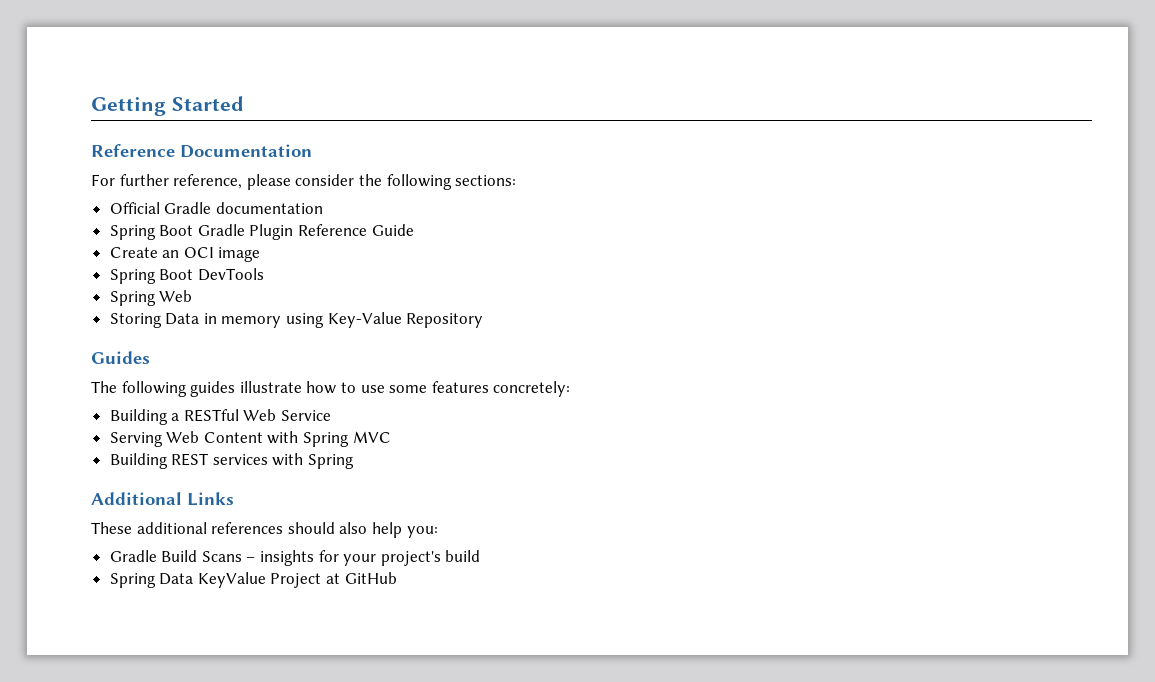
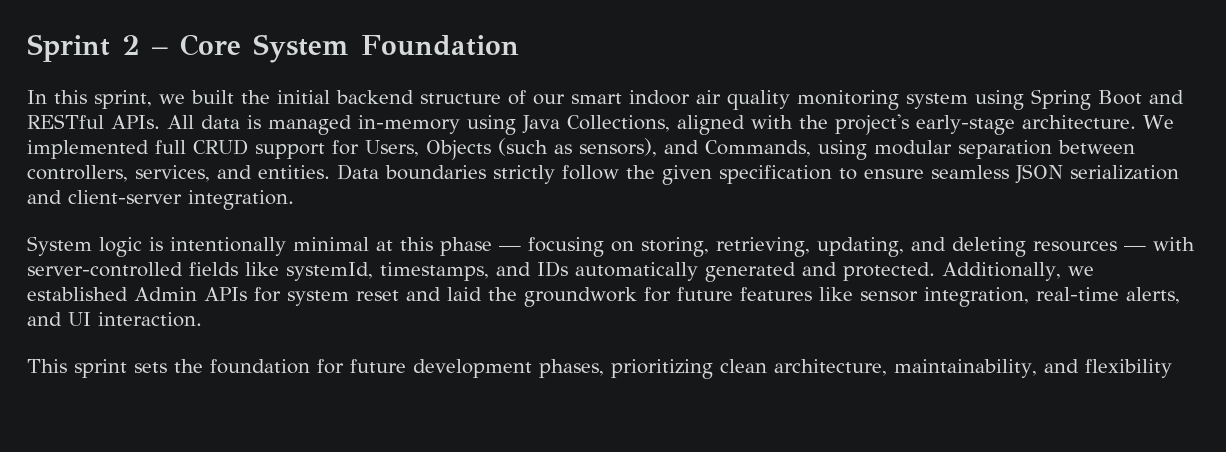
[91,96,244,116] [91,144,312,158] [91,174,517,190] [109,202,323,214] [109,224,414,240] [109,247,261,262] [109,268,264,284] [109,290,193,306] [109,312,484,328] [91,351,150,364] [91,381,571,397] [109,409,332,425] [109,431,391,447] [109,453,355,469] [91,492,234,506] [91,522,438,538] [109,550,481,566] [109,572,397,588] Getting Started // Reference Documentation // For further reference, please consider the following sections: // Official Gradle documentation // Spring Boot Gradle Plugin Reference Guide // Create an OCI image // Spring Boot DevTools // Spring Web // Storing Data in memory using Key-Value Repository // Guides // The following guides illustrate how to use some features concretely: // Building a RESTful Web Service // Serving Web Content with Spring MVC // Building REST services with Spring // Additional Links // These additional references should also help you: // Gradle Build Scans – insights for your project's build // Spring Data KeyValue Project at GitHub -> [27,34,519,63] [27,89,1184,110] [27,114,1174,135] [27,138,1135,160] [27,164,1179,185] [27,190,294,210] [27,236,1195,257] [27,261,1094,282] [27,287,1180,307] [27,312,202,327] [27,359,1172,379] Sprint 2 – Core System Foundation // In this sprint, we built the initial backend structure of our smart indoor air quality monitoring system using Spring Boot and RESTful APIs. All data is managed in-memory using Java Collections, aligned with the project's early-stage architecture. We implemented full CRUD support for Users, Objects (such as sensors), and Commands, using modular separation between controllers, services, and entities. Data boundaries strictly follow the given specification to ensure seamless JSON serialization and client-server integration. // System logic is intentionally minimal at this phase — focusing on storing, retrieving, updating, and deleting resources — with server-controlled fields like systemId, timestamps, and IDs automatically generated and protected. Additionally, we established Admin APIs for system reset and laid the groundwork for future features like sensor integration, real-time alerts, and UI interaction. // This sprint sets the foundation for future development phases, prioritizing clean architecture, maintainability, and flexibility

